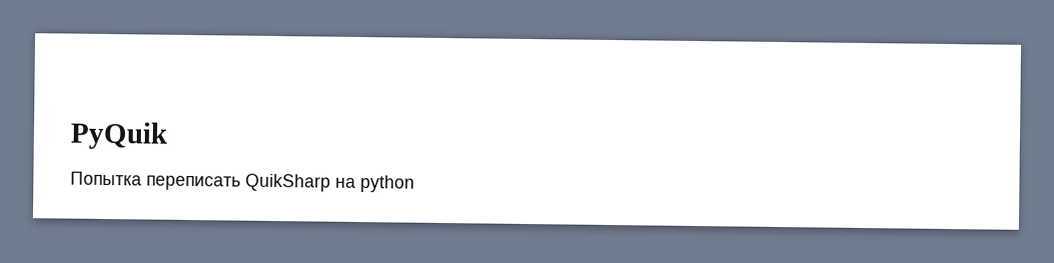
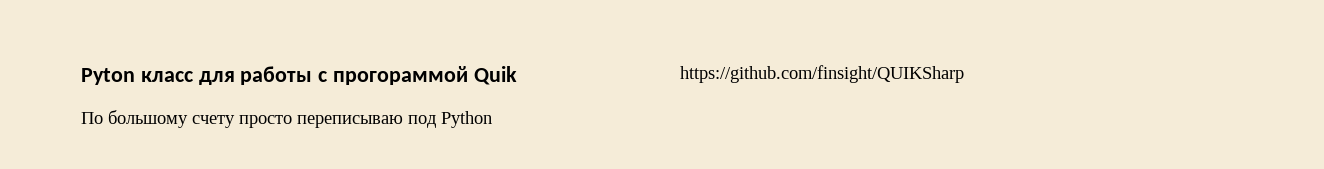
[70,121,169,150] [70,171,415,193] PyQuik // Попытка переписать QuikSharp на python -> [81,66,517,85] [81,110,492,128] [680,65,964,83] Pyton класс для работы с прогораммой Quik // По большому счету просто переписываю под Python https://github.com/finsight/QUIKSharp

